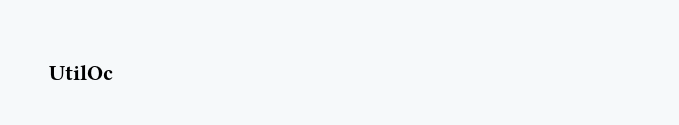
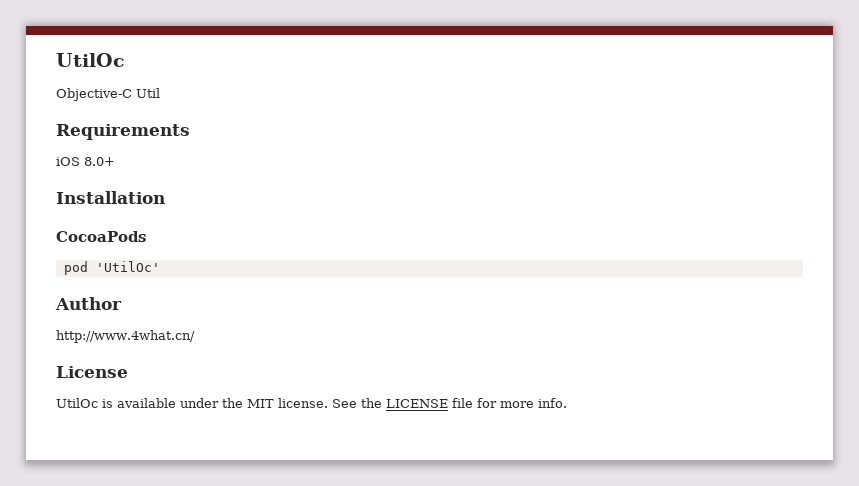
[49,65,113,80] UtilOc -> [56,53,125,67] [56,88,160,101] [56,124,190,140] [56,157,115,166] [56,191,165,204] [56,231,146,242] [63,261,160,275] [55,297,122,310] [56,330,195,343] [56,366,128,378] [56,398,567,408] UtilOc // Objective-C Util // Requirements // iOS 8.0+ // Installation // CocoaPods // pod 'UtilOc' // Author // http://www.4what.cn/ // License // UtilOc is available under the MIT license. See the LICENSE file for more info.

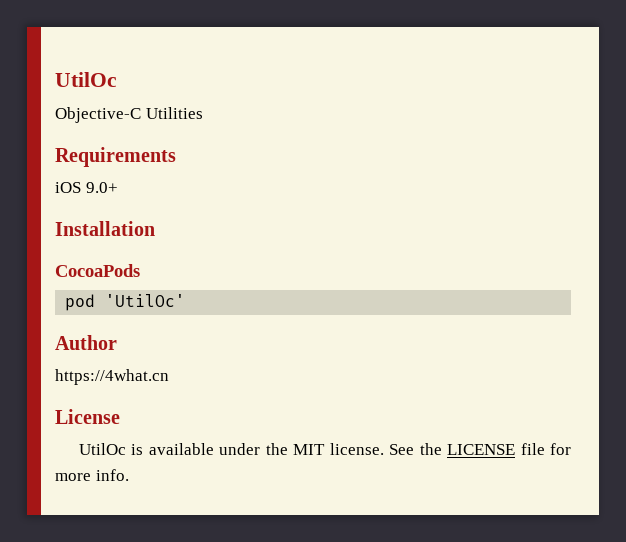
[136,88,160,98] Util -> [145,107,203,119] Utilities
[84,157,115,166] 8.0+ -> [85,182,118,193] 9.0+
[56,330,195,343] http://www.4what.cn/ -> [55,369,169,385] https://4what.cn

